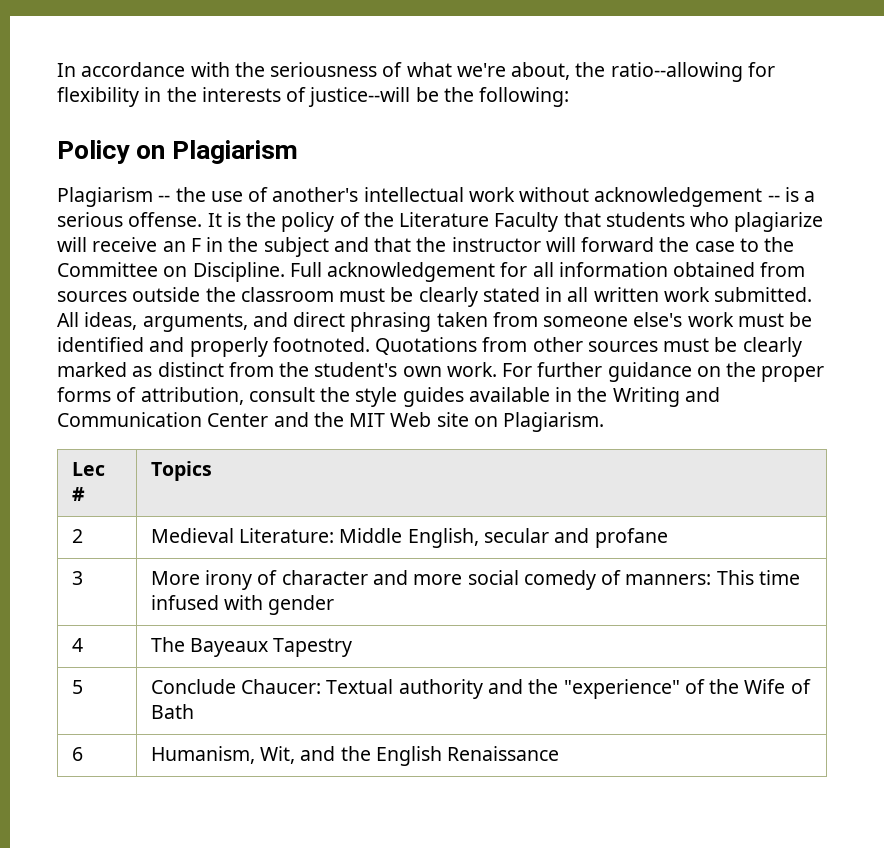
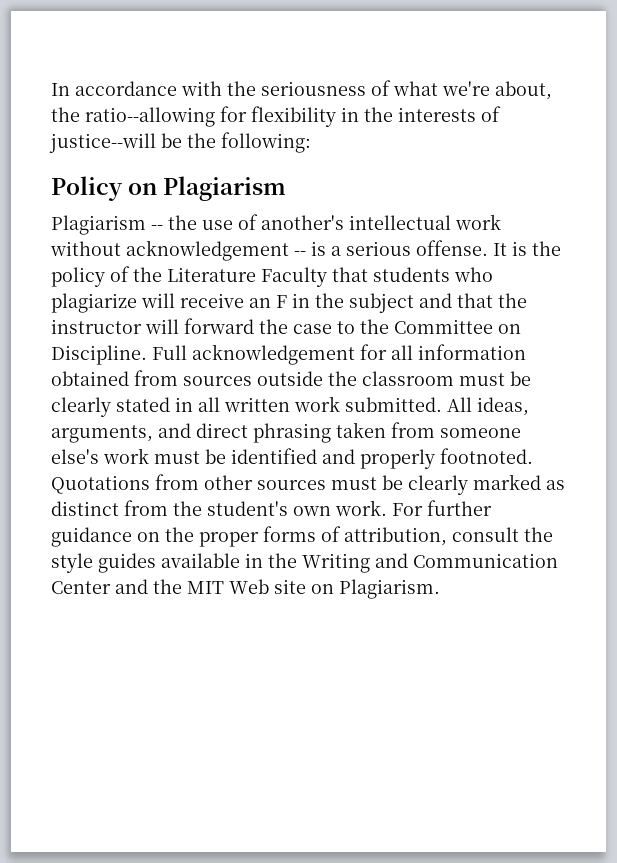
[71,462,105,476] [71,487,85,501] [150,461,212,481] [71,529,83,543] [150,528,668,548] [71,571,83,585] [150,570,800,590] [150,595,335,615] [71,638,83,652] [150,637,353,657] [71,680,83,694] [150,679,811,699] [150,704,194,719] [71,747,83,761] [150,746,560,766] // Lec # | Topics // 2 | Medieval Literature: Middle English, secular and profane // 3 | More irony of character and more social comedy of manners: This time infused with gender // 4 | The Bayeaux Tapestry // 5 | Conclude Chaucer: Textual authority and the "experience" of the Wife of Bath // 6 | Humanism, Wit, and the English Renaissance -> (440, 589) none

